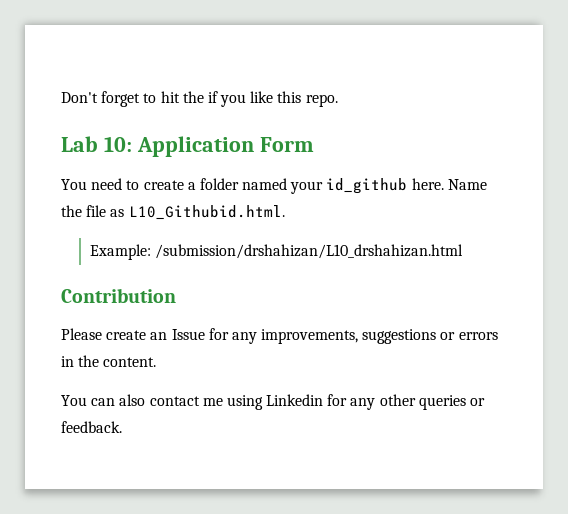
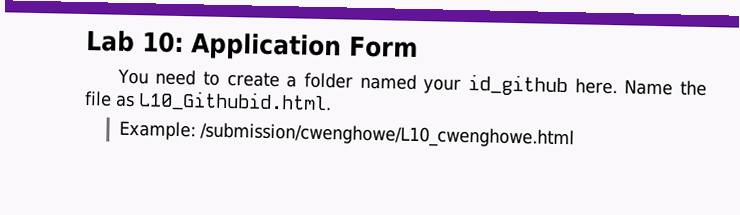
[61,91,338,107] Don't forget to hit the if you like this repo. // -> (86, 41) none
[154,244,463,259] [61,288,176,303] [61,328,498,344] [61,355,157,367] [61,394,486,410] [61,421,122,433] /submission/drshahizan/L10_drshahizan.html // Contribution // Please create an Issue for any improvements, suggestions or errors in the content. // You can also contact me using Linkedin for any other queries or feedback. -> [200,122,576,150] /submission/cwenghowe/L10_cwenghowe.html

